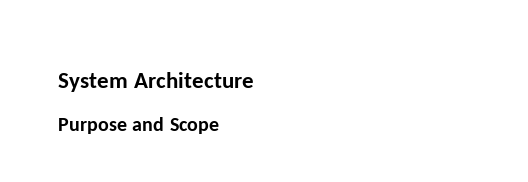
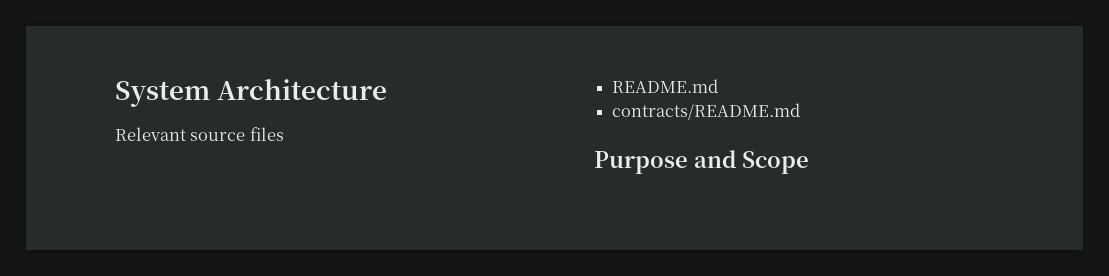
(255, 80) none -> [115,127,284,141] [612,79,719,93] [612,103,801,120] // Relevant source files // README.md // contracts/README.md

